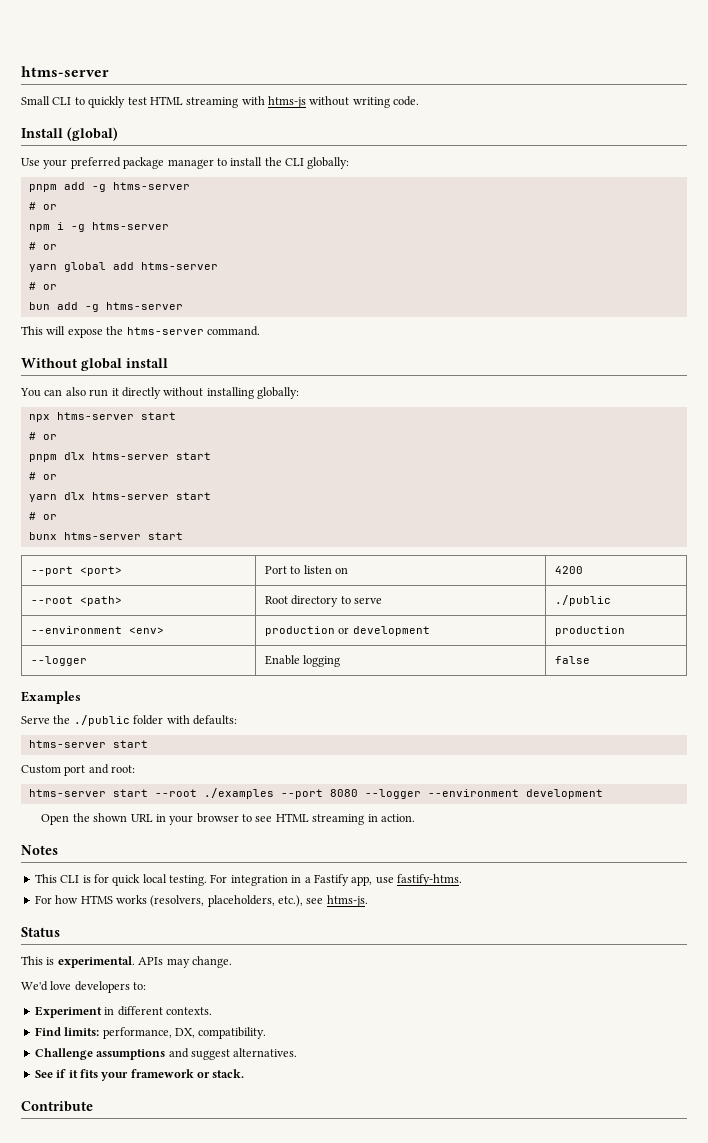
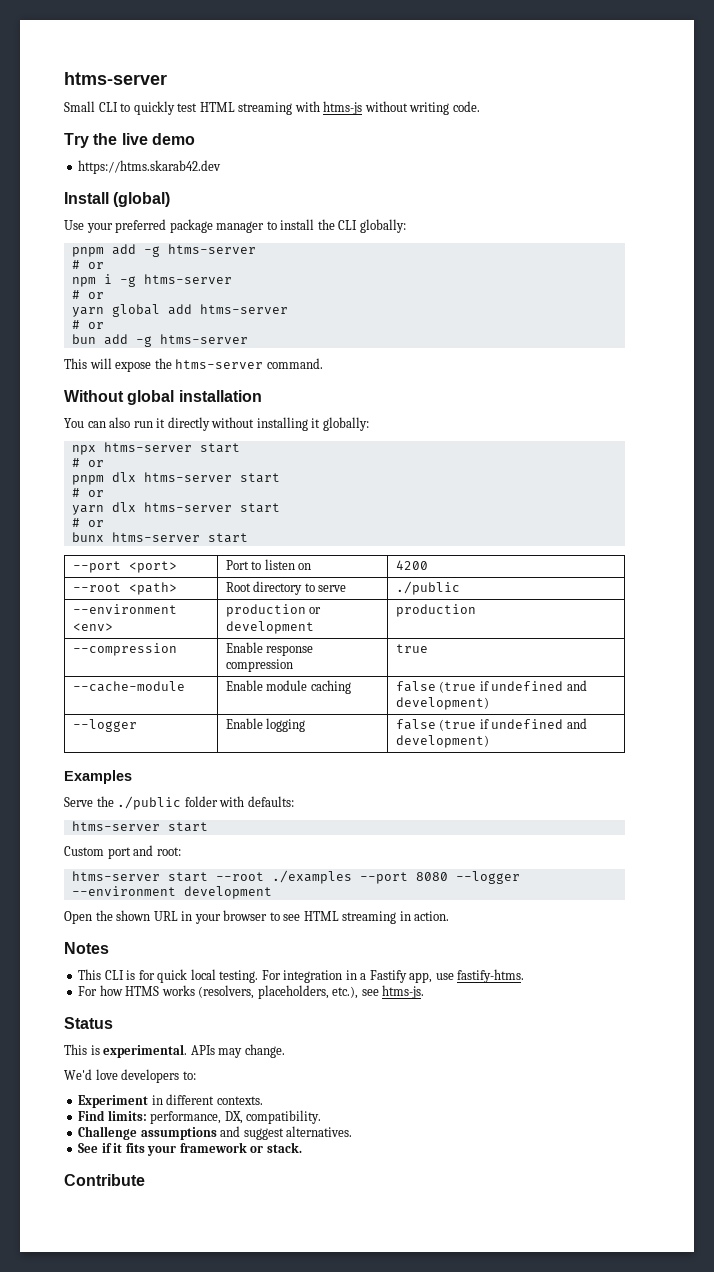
(420, 101) none -> [64,133,195,148] [78,160,222,174] // Try the live demo // https://htms.skarab42.dev
[126,358,168,368] install -> [178,390,262,402] installation
(254, 393) none -> [311,418,321,428] it
(625, 631) none -> [72,643,177,656] [225,642,314,656] [225,659,293,672] [395,644,428,653] [72,681,185,692] [225,680,351,694] [395,680,587,693] [395,697,489,710] // --compression | Enable response compression | true // --cache-module | Enable module caching | false (true if undefined and development)
(590, 660) none -> [439,718,587,731] [395,735,489,748] (true if undefined and development)

